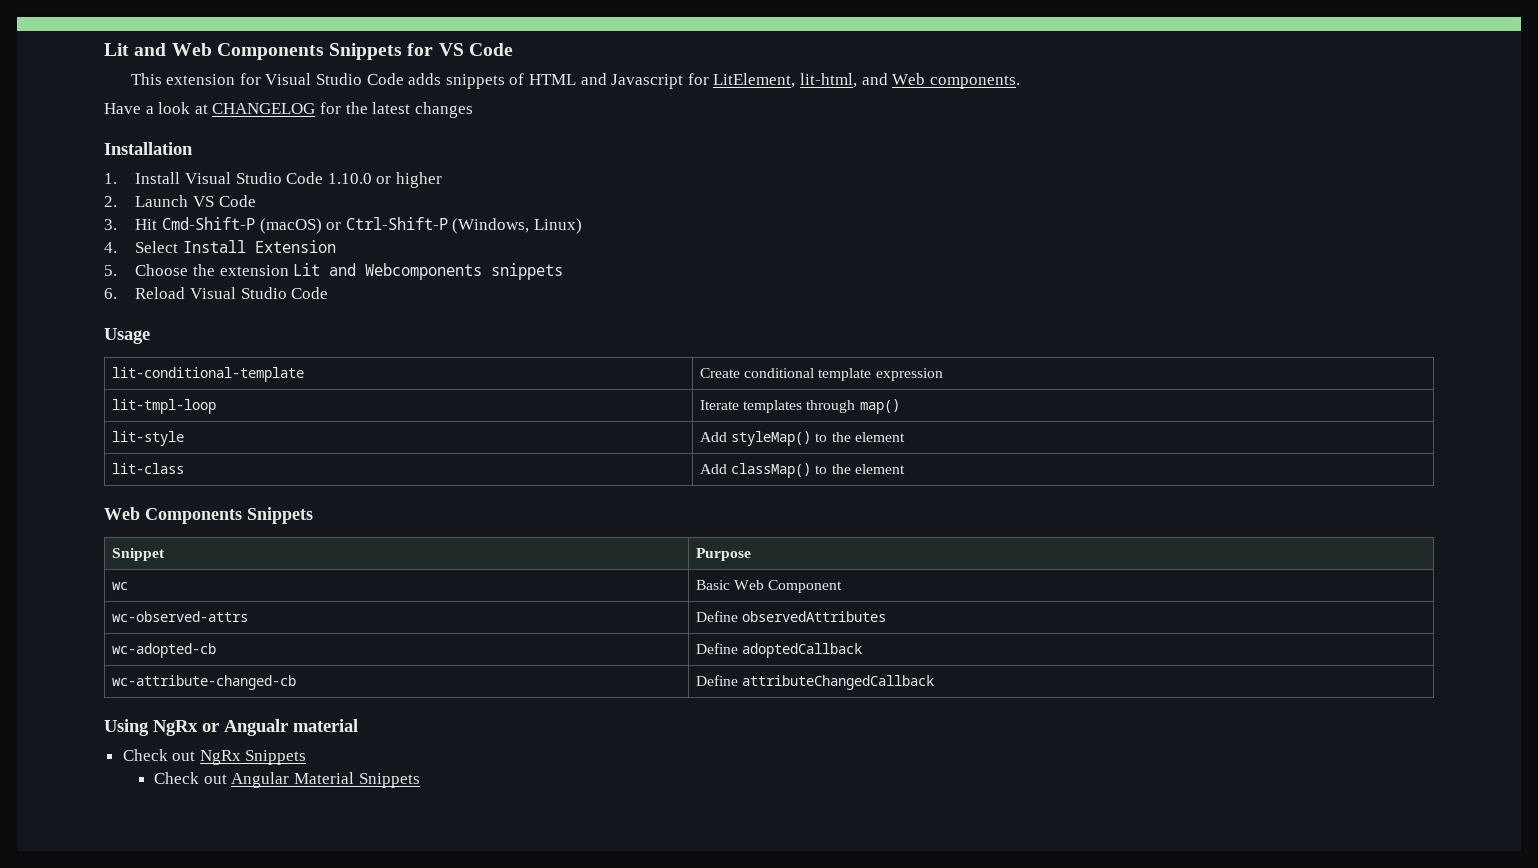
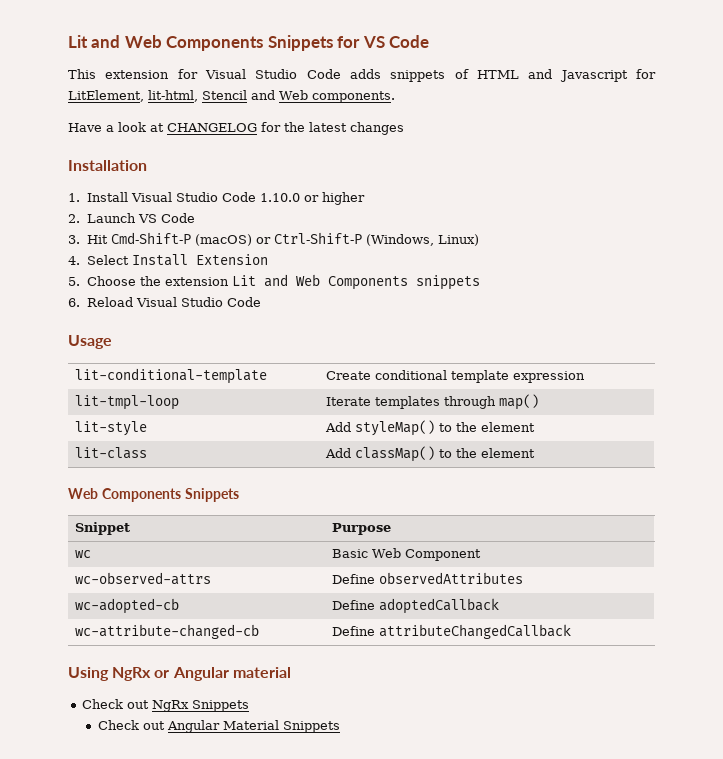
(857, 80) none -> [202,90,247,100] Stencil
[365,263,483,280] Webcomponents -> [295,274,408,290] Web Components
[224,719,288,736] Angualr -> [172,667,229,681] Angular

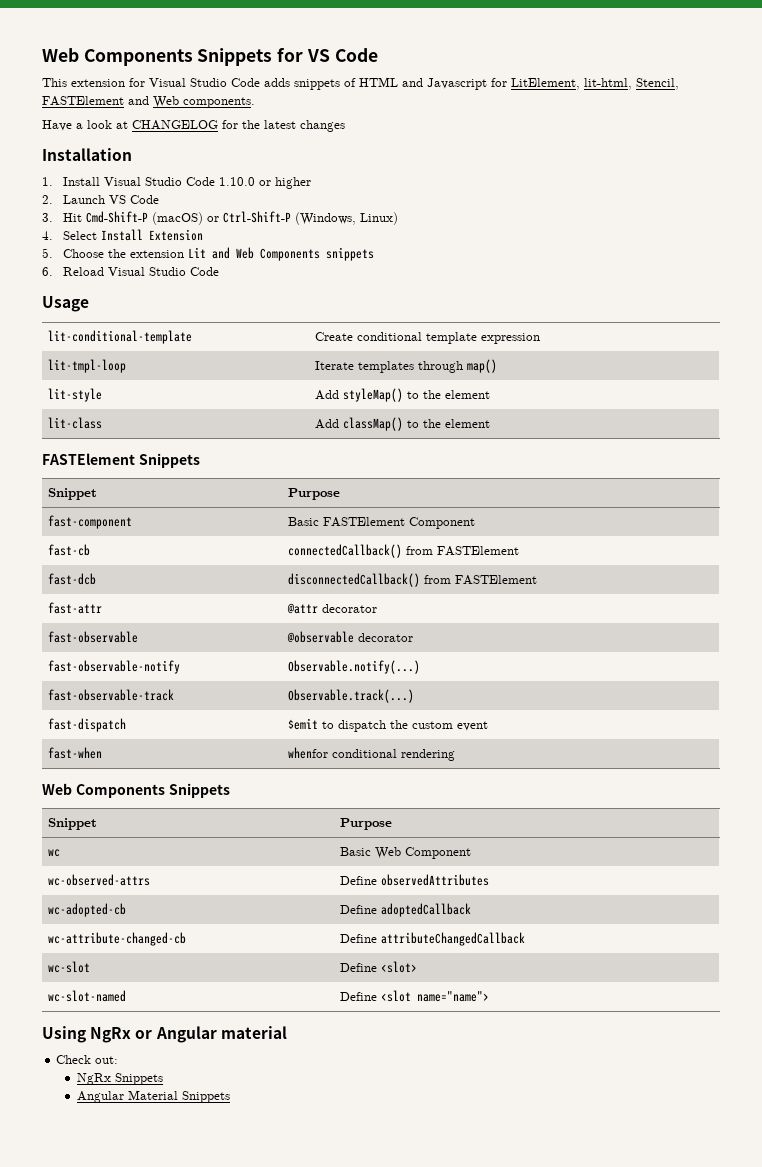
[68,35,121,48] Lit and -> (42, 55) none
[202,90,247,100] Stencil -> [636,78,679,90] [42,96,124,106] Stencil, FASTElement
(536, 453) none -> [42,453,200,468] [47,488,97,500] [287,488,340,500] [47,515,132,529] [287,517,475,529] [47,544,90,556] [287,544,519,558] [47,573,96,585] [287,573,537,587] [47,602,102,614] [286,603,377,614] [47,631,138,643] [286,631,413,643] [47,660,180,674] [287,660,420,674] [47,689,174,701] [287,689,414,703] [47,718,126,732] [287,718,488,732] [47,747,102,759] [287,747,455,761] // FASTElement Snippets // Snippet | Purpose // fast-component | Basic FASTElement Component // fast-cb | connectedCallback() from FASTElement // fast-dcb | disconnectedCallback() from FASTElement // fast-attr | @attr decorator // fast-observable | @observable decorator // fast-observable-notify | Observable.notify(...) // fast-observable-track | Observable.track(...) // fast-dispatch | $emit to dispatch the custom event // fast-when | whenfor conditional rendering
(572, 631) none -> [47,961,90,973] [339,961,417,973] [47,990,126,1002] [339,990,489,1002] // wc-slot | Define <slot> // wc-slot-named | Define <slot name="name">
[127,700,150,709] out -> [95,1056,119,1064] out: //
[97,720,165,730] Check out -> (163, 1079) none

